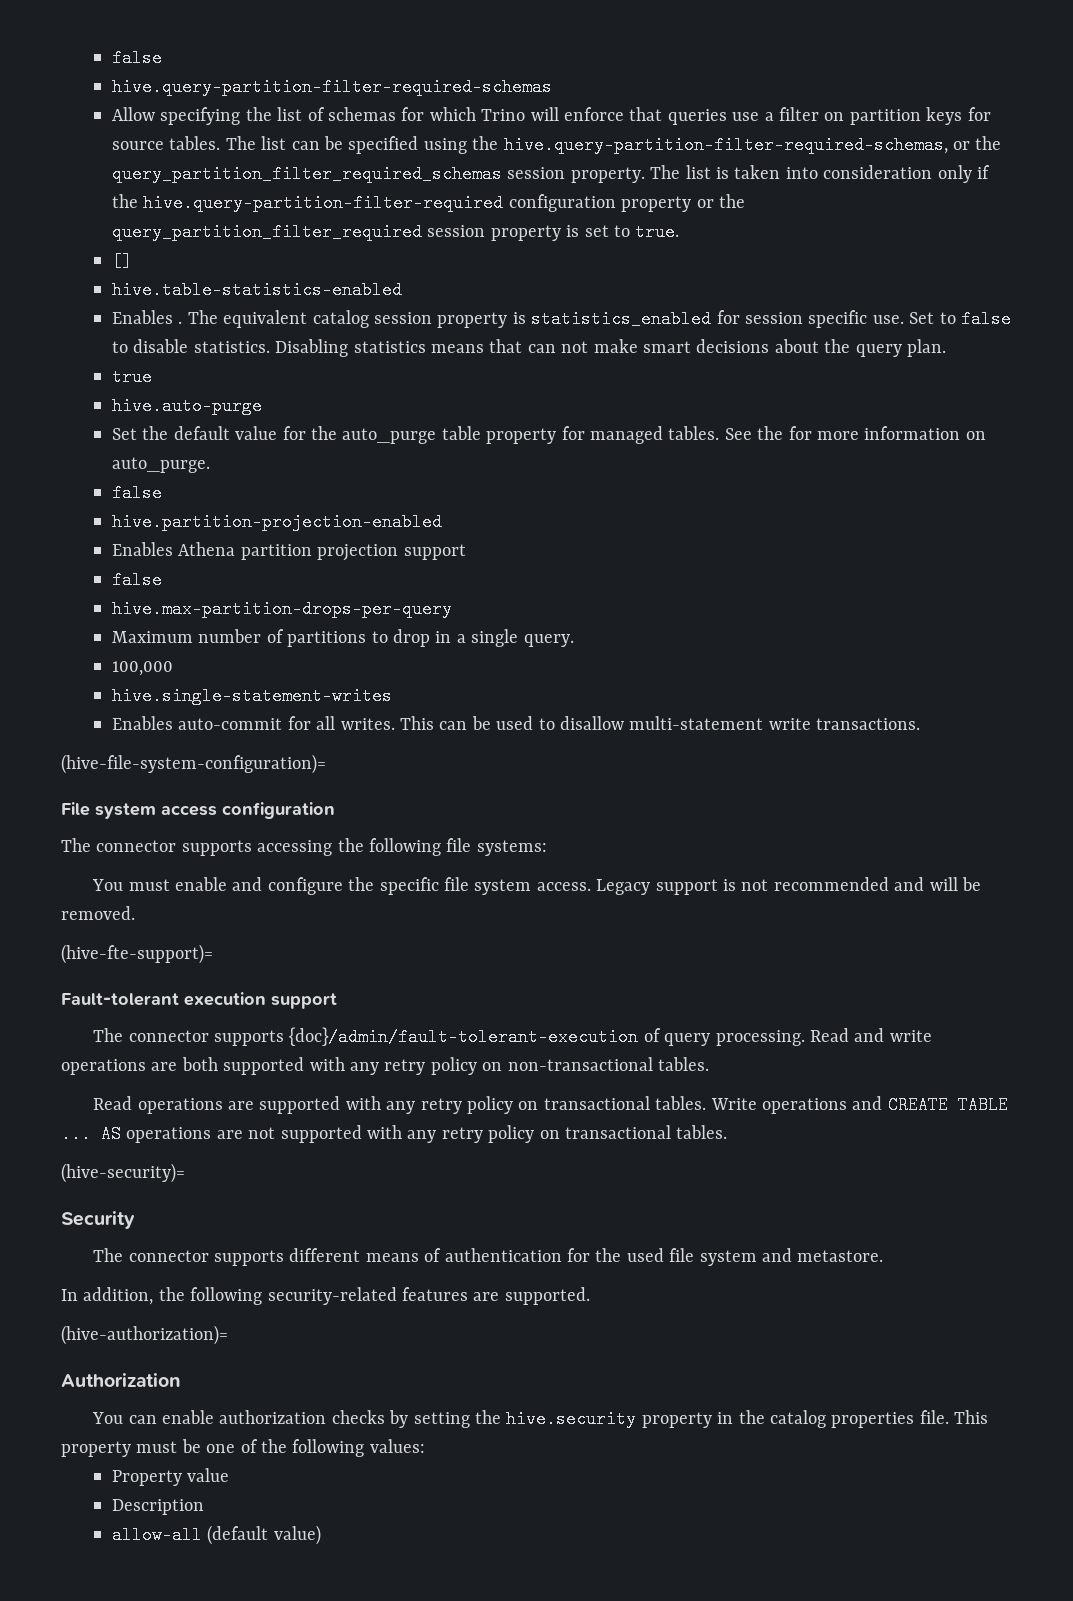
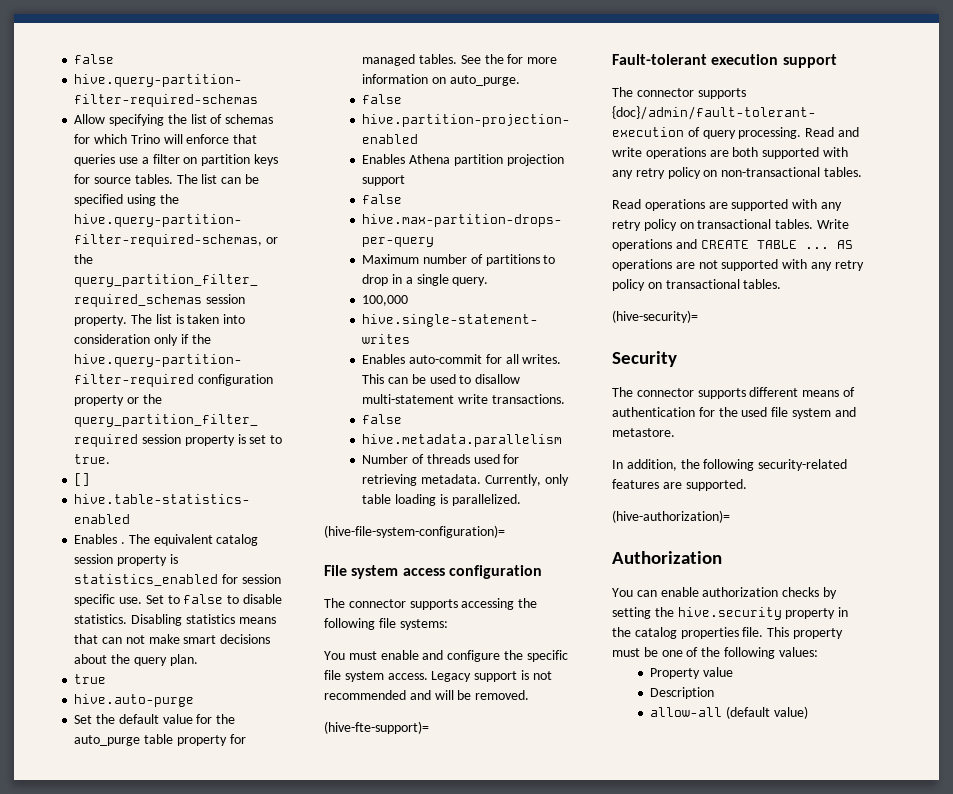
(921, 724) none -> [362,414,403,424] [362,434,563,447] [362,454,520,464] [362,474,569,486] [362,494,521,506] // false // hive.metadata.parallelism // Number of threads used for retrieving metadata. Currently, only table loading is parallelized.

